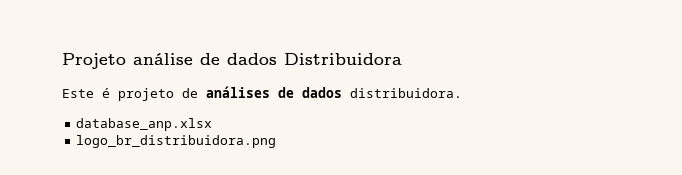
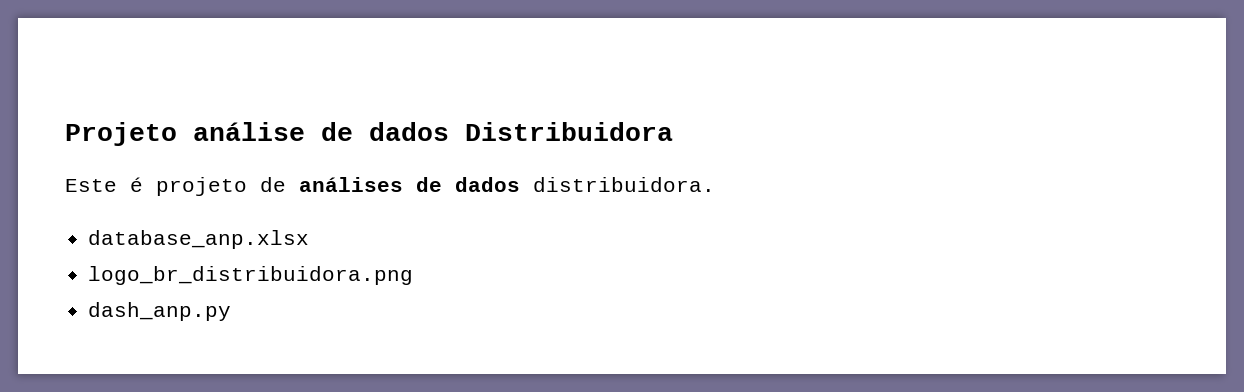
(277, 141) none -> [88,302,232,321] // dash_anp.py

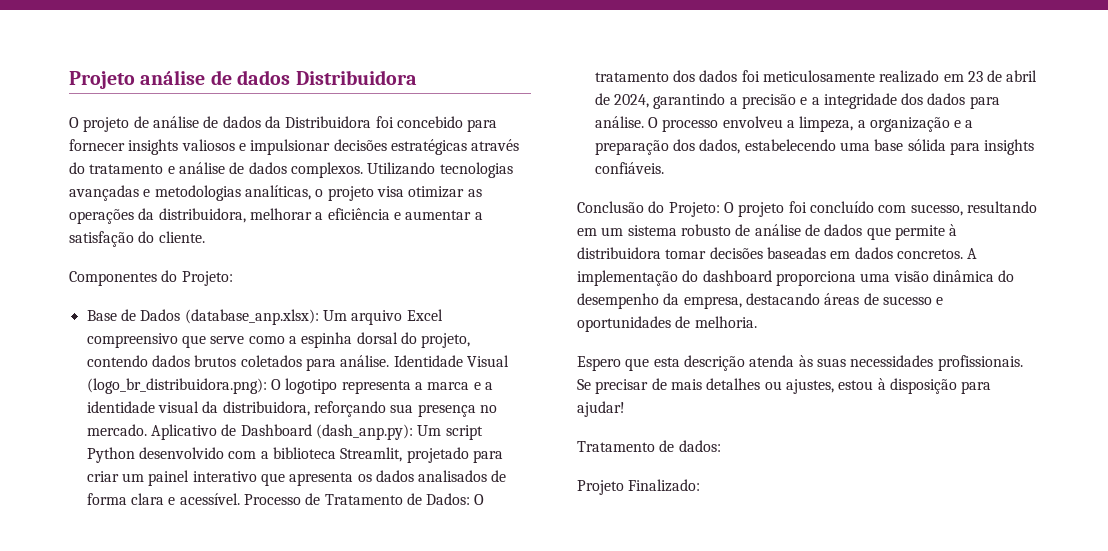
[65,177,143,192] Este é -> [69,117,79,128] O
[299,177,715,192] [88,230,310,249] [88,266,414,285] [88,302,232,321] análises de dados distribuidora. // database_anp.xlsx // logo_br_distribuidora.png // dash_anp.py -> [152,116,498,132] [69,139,520,155] [69,162,513,178] [69,185,482,201] [69,208,483,224] [69,231,205,247] [69,270,233,286] [86,309,443,325] [86,332,471,348] [86,355,509,371] [86,378,493,394] [86,401,497,417] [86,424,483,440] [86,447,503,463] [86,470,507,486] [86,493,485,505] [594,70,1038,83] [594,93,1000,109] [594,116,974,132] [594,139,1035,155] [594,162,664,174] [577,201,1037,217] [577,224,958,240] [577,247,978,259] [577,270,1015,286] [577,293,944,309] [577,316,757,332] [577,355,1023,371] [577,378,992,394] [577,401,625,417] [577,440,721,452] [577,479,701,495] análise de dados da Distribuidora foi concebido para fornecer insights valiosos e impulsionar decisões estratégicas através do tratamento e análise de dados complexos. Utilizando tecnologias avançadas e metodologias analíticas, o projeto visa otimizar as operações da distribuidora, melhorar a eficiência e aumentar a satisfação do cliente. // Componentes do Projeto: // Base de Dados (database_anp.xlsx): Um arquivo Excel compreensivo que serve como a espinha dorsal do projeto, contendo dados brutos coletados para análise. Identidade Visual (logo_br_distribuidora.png): O logotipo representa a marca e a identidade visual da distribuidora, reforçando sua presença no mercado. Aplicativo de Dashboard (dash_anp.py): Um script Python desenvolvido com a biblioteca Streamlit, projetado para criar um painel interativo que apresenta os dados analisados de forma clara e acessível. Processo de Tratamento de Dados: O tratamento dos dados foi meticulosamente realizado em 23 de abril de 2024, garantindo a precisão e a integridade dos dados para análise. O processo envolveu a limpeza, a organização e a preparação dos dados, estabelecendo uma base sólida para insights confiáveis. // Conclusão do Projeto: O projeto foi concluído com sucesso, resultando em um sistema robusto de análise de dados que permite à distribuidora tomar decisões baseadas em dados concretos. A implementação do dashboard proporciona uma visão dinâmica do desempenho da empresa, destacando áreas de sucesso e oportunidades de melhoria. // Espero que esta descrição atenda às suas necessidades profissionais. Se precisar de mais detalhes ou ajustes, estou à disposição para ajudar! // Tratamento de dados: // Projeto Finalizado:

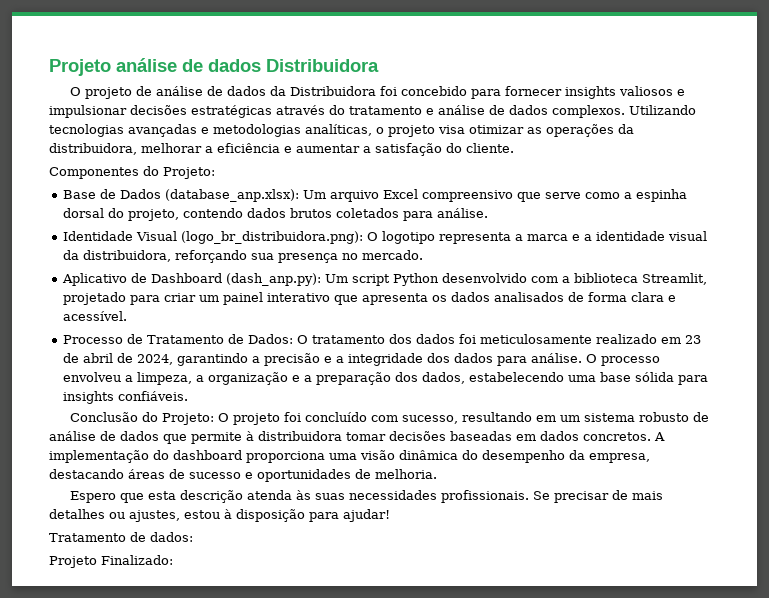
(390, 361) none -> (488, 213) //
(147, 430) none -> (423, 255) //
(240, 499) none -> (127, 316) //

